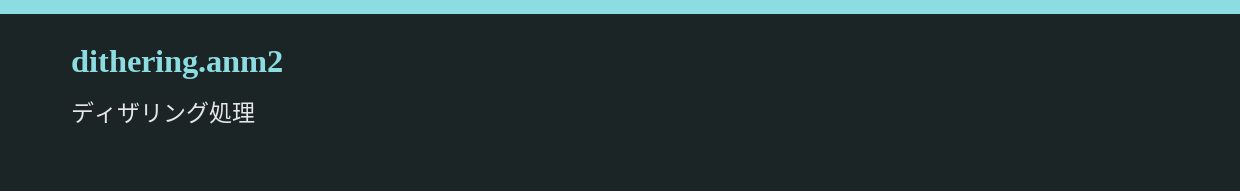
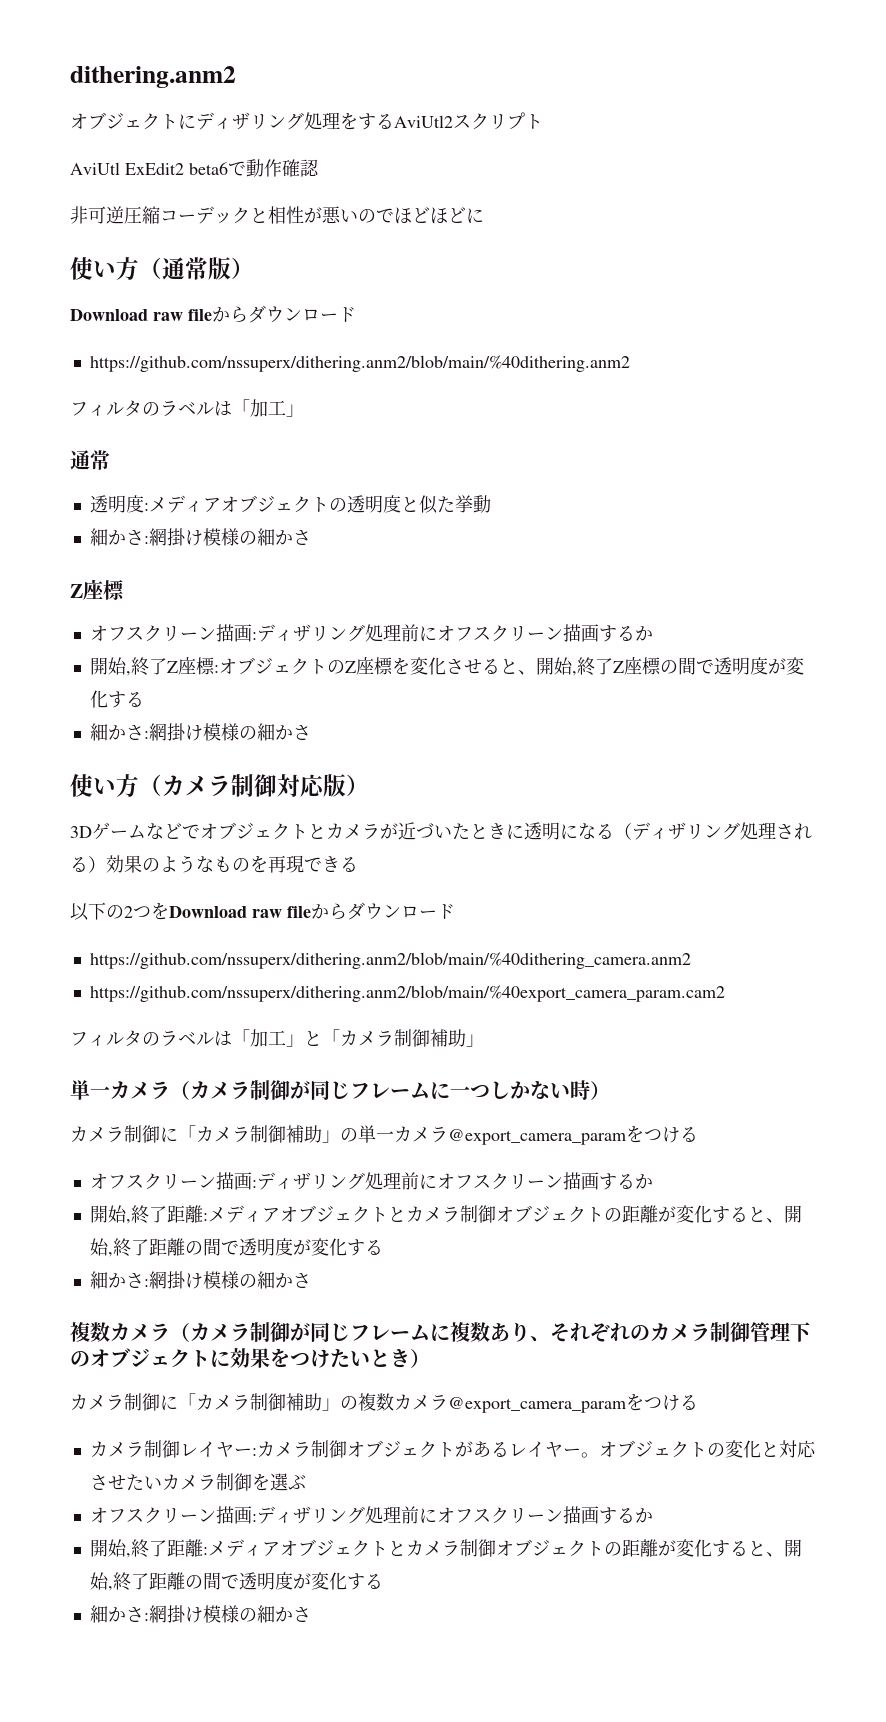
[71,101,255,124] ディザリング処理 -> [70,112,543,130] [70,159,319,177] [70,206,484,224] [70,257,254,280] [70,305,356,323] [89,355,630,372] [70,399,304,417] [70,450,110,470] [89,495,491,514] [89,528,311,546] [70,579,125,600] [89,624,653,642] [89,657,804,676] [89,690,144,708] [89,723,311,741] [70,774,369,797] [70,822,812,840] [70,855,358,873] [70,902,455,921] [89,952,691,969] [89,985,725,1002] [70,1029,484,1047] [70,1080,610,1100] [70,1125,698,1145] [89,1172,653,1190] [89,1205,802,1224] [89,1238,383,1257] [89,1271,311,1289] [70,1322,811,1342] [70,1348,430,1368] [70,1393,698,1413] [89,1440,816,1458] [89,1473,306,1491] [89,1506,653,1524] [89,1539,802,1558] [89,1572,383,1591] [89,1605,311,1623] オブジェクトにディザリング処理をするAviUtl2スクリプト // AviUtl ExEdit2 beta6で動作確認 // 非可逆圧縮コーデックと相性が悪いのでほどほどに // 使い方（通常版） // Download raw fileからダウンロード // https://github.com/nssuperx/dithering.anm2/blob/main/%40dithering.anm2 // フィルタのラベルは「加工」 // 通常 // 透明度:メディアオブジェクトの透明度と似た挙動 // 細かさ:網掛け模様の細かさ // Z座標 // オフスクリーン描画:ディザリング処理前にオフスクリーン描画するか // 開始,終了Z座標:オブジェクトのZ座標を変化させると、開始,終了Z座標の間で透明度が変化する // 細かさ:網掛け模様の細かさ // 使い方（カメラ制御対応版） // 3Dゲームなどでオブジェクトとカメラが近づいたときに透明になる（ディザリング処理される）効果のようなものを再現できる // 以下の2つをDownload raw fileからダウンロード // https://github.com/nssuperx/dithering.anm2/blob/main/%40dithering_camera.anm2 // https://github.com/nssuperx/dithering.anm2/blob/main/%40export_camera_param.cam2 // フィルタのラベルは「加工」と「カメラ制御補助」 // 単一カメラ（カメラ制御が同じフレームに一つしかない時） // カメラ制御に「カメラ制御補助」の単一カメラ@export_camera_paramをつける // オフスクリーン描画:ディザリング処理前にオフスクリーン描画するか // 開始,終了距離:メディアオブジェクトとカメラ制御オブジェクトの距離が変化すると、開始,終了距離の間で透明度が変化する // 細かさ:網掛け模様の細かさ // 複数カメラ（カメラ制御が同じフレームに複数あり、それぞれのカメラ制御管理下のオブジェクトに効果をつけたいとき） // カメラ制御に「カメラ制御補助」の複数カメラ@export_camera_paramをつける // カメラ制御レイヤー:カメラ制御オブジェクトがあるレイヤー。オブジェクトの変化と対応させたいカメラ制御を選ぶ // オフスクリーン描画:ディザリング処理前にオフスクリーン描画するか // 開始,終了距離:メディアオブジェクトとカメラ制御オブジェクトの距離が変化すると、開始,終了距離の間で透明度が変化する // 細かさ:網掛け模様の細かさ

